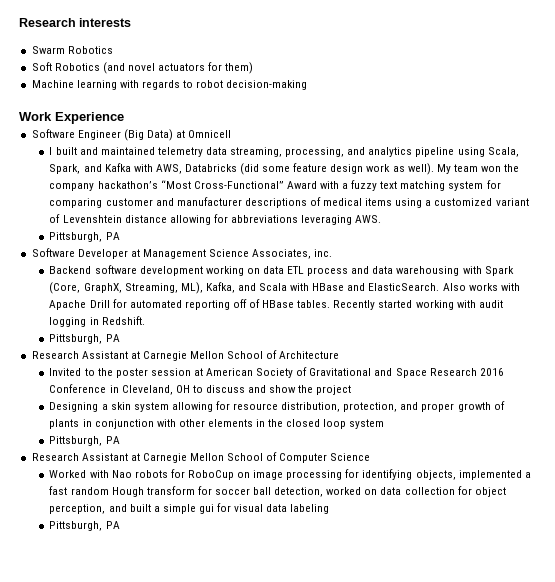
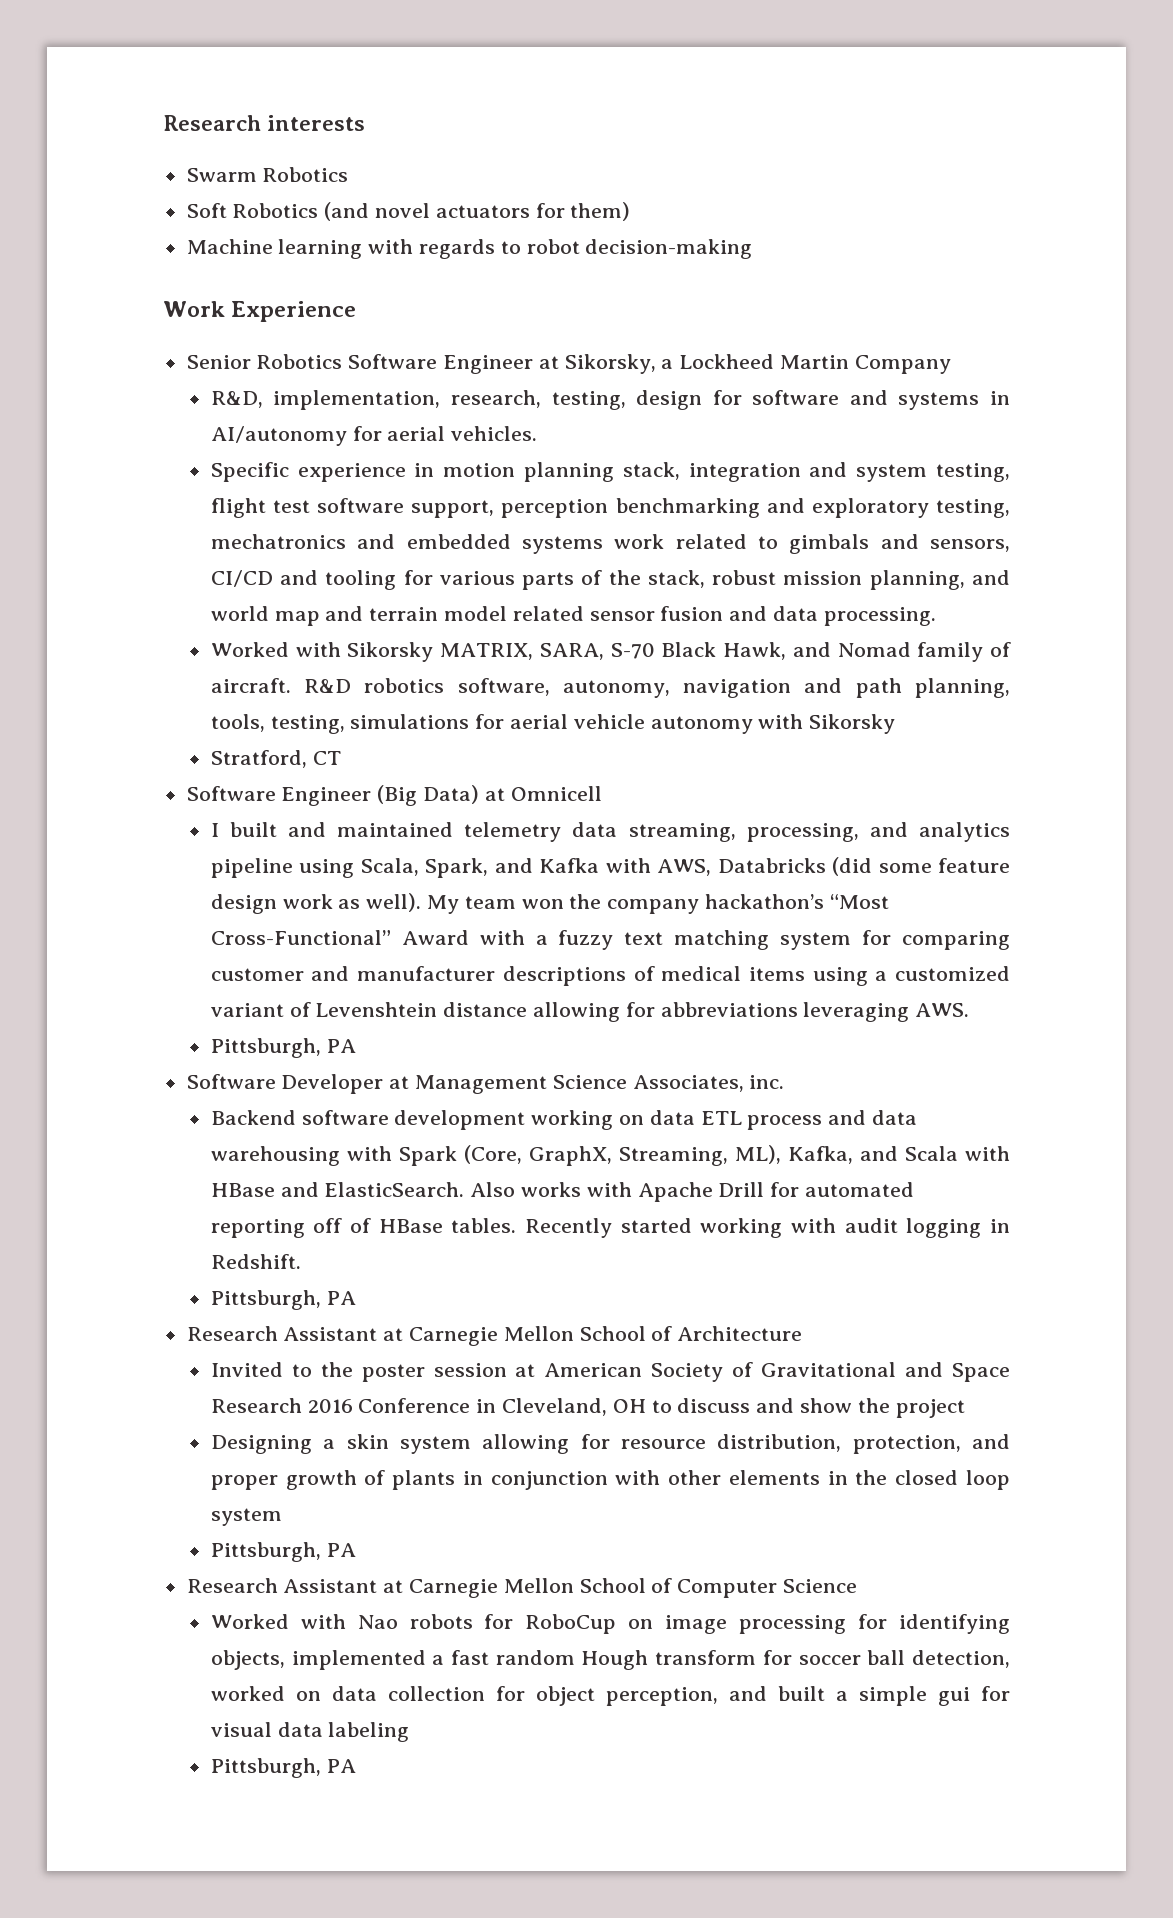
(124, 118) none -> [186,354,951,374] [210,390,1010,410] [210,426,538,446] [210,462,1011,482] [210,498,1010,518] [210,534,1010,554] [210,570,1010,590] [210,606,936,626] [210,642,1011,662] [210,678,1010,698] [210,714,896,734] [210,750,341,768] // Senior Robotics Software Engineer at Sikorsky, a Lockheed Martin Company // R&D, implementation, research, testing, design for software and systems in AI/autonomy for aerial vehicles. // Specific experience in motion planning stack, integration and system testing, flight test software support, perception benchmarking and exploratory testing, mechatronics and embedded systems work related to gimbals and sensors, CI/CD and tooling for various parts of the stack, robust mission planning, and world map and terrain model related sensor fusion and data processing. // Worked with Sikorsky MATRIX, SARA, S-70 Black Hawk, and Nomad family of aircraft. R&D robotics software, autonomy, navigation and path planning, tools, testing, simulations for aerial vehicle autonomy with Sikorsky // Stratford, CT

